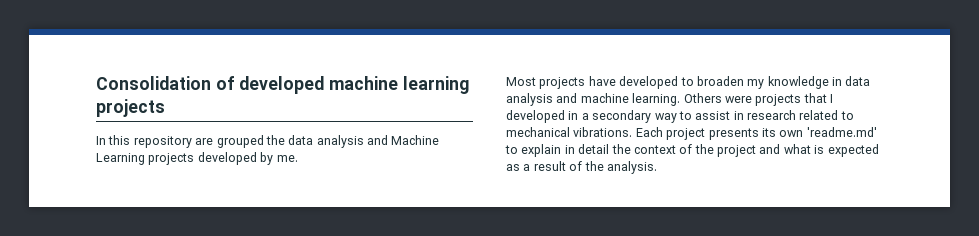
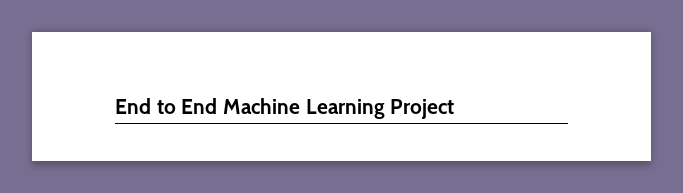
[96,76,469,94] [96,99,165,117] [96,135,440,148] [96,152,298,165] [506,76,871,89] [506,93,833,106] [506,110,854,123] [506,127,877,140] [505,144,879,157] [506,161,657,174] Consolidation of developed machine learning projects // In this repository are grouped the data analysis and Machine Learning projects developed by me. // Most projects have developed to broaden my knowledge in data analysis and machine learning. Others were projects that I developed in a secondary way to assist in research related to mechanical vibrations. Each project presents its own 'readme.md' to explain in detail the context of the project and what is expected as a result of the analysis. -> [115,98,455,119] End to End Machine Learning Project

